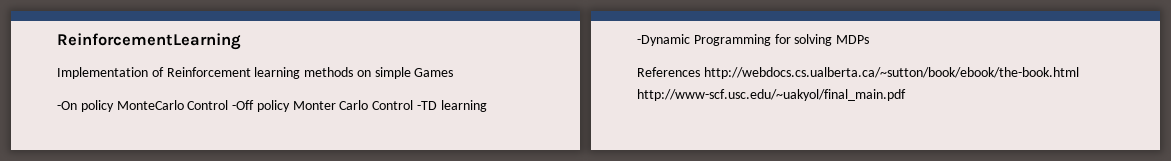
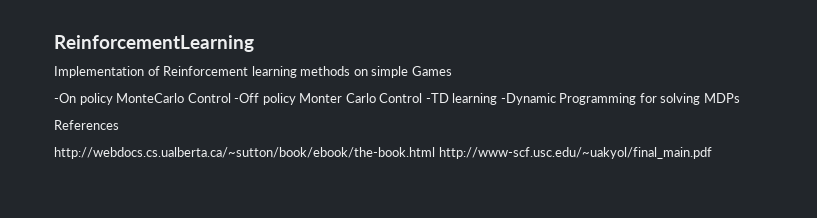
(700, 72) none -> (119, 125) //

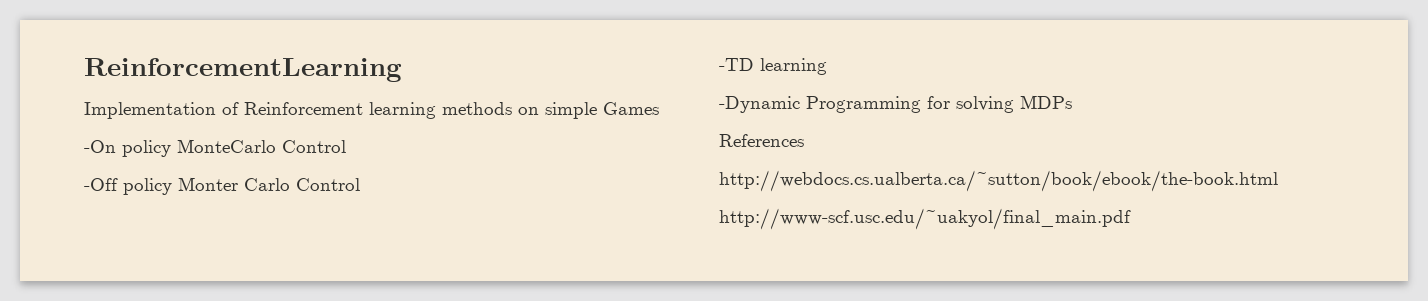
(231, 98) none -> (346, 146) //
(423, 98) none -> (360, 184) //
(498, 99) none -> (827, 66) //
(435, 153) none -> (1278, 181) //

